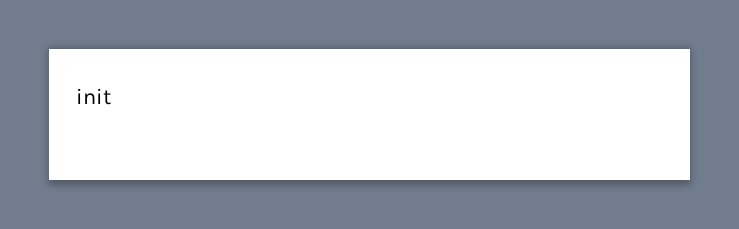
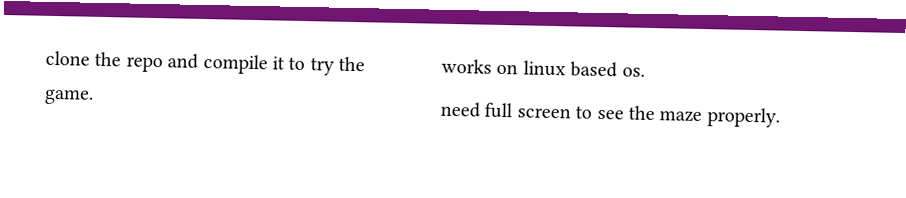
[76,88,111,105] init -> [45,50,366,76] [44,88,94,105] [441,58,645,78] [440,101,780,128] clone the repo and compile it to try the game. // works on linux based os. // need full screen to see the maze properly.

